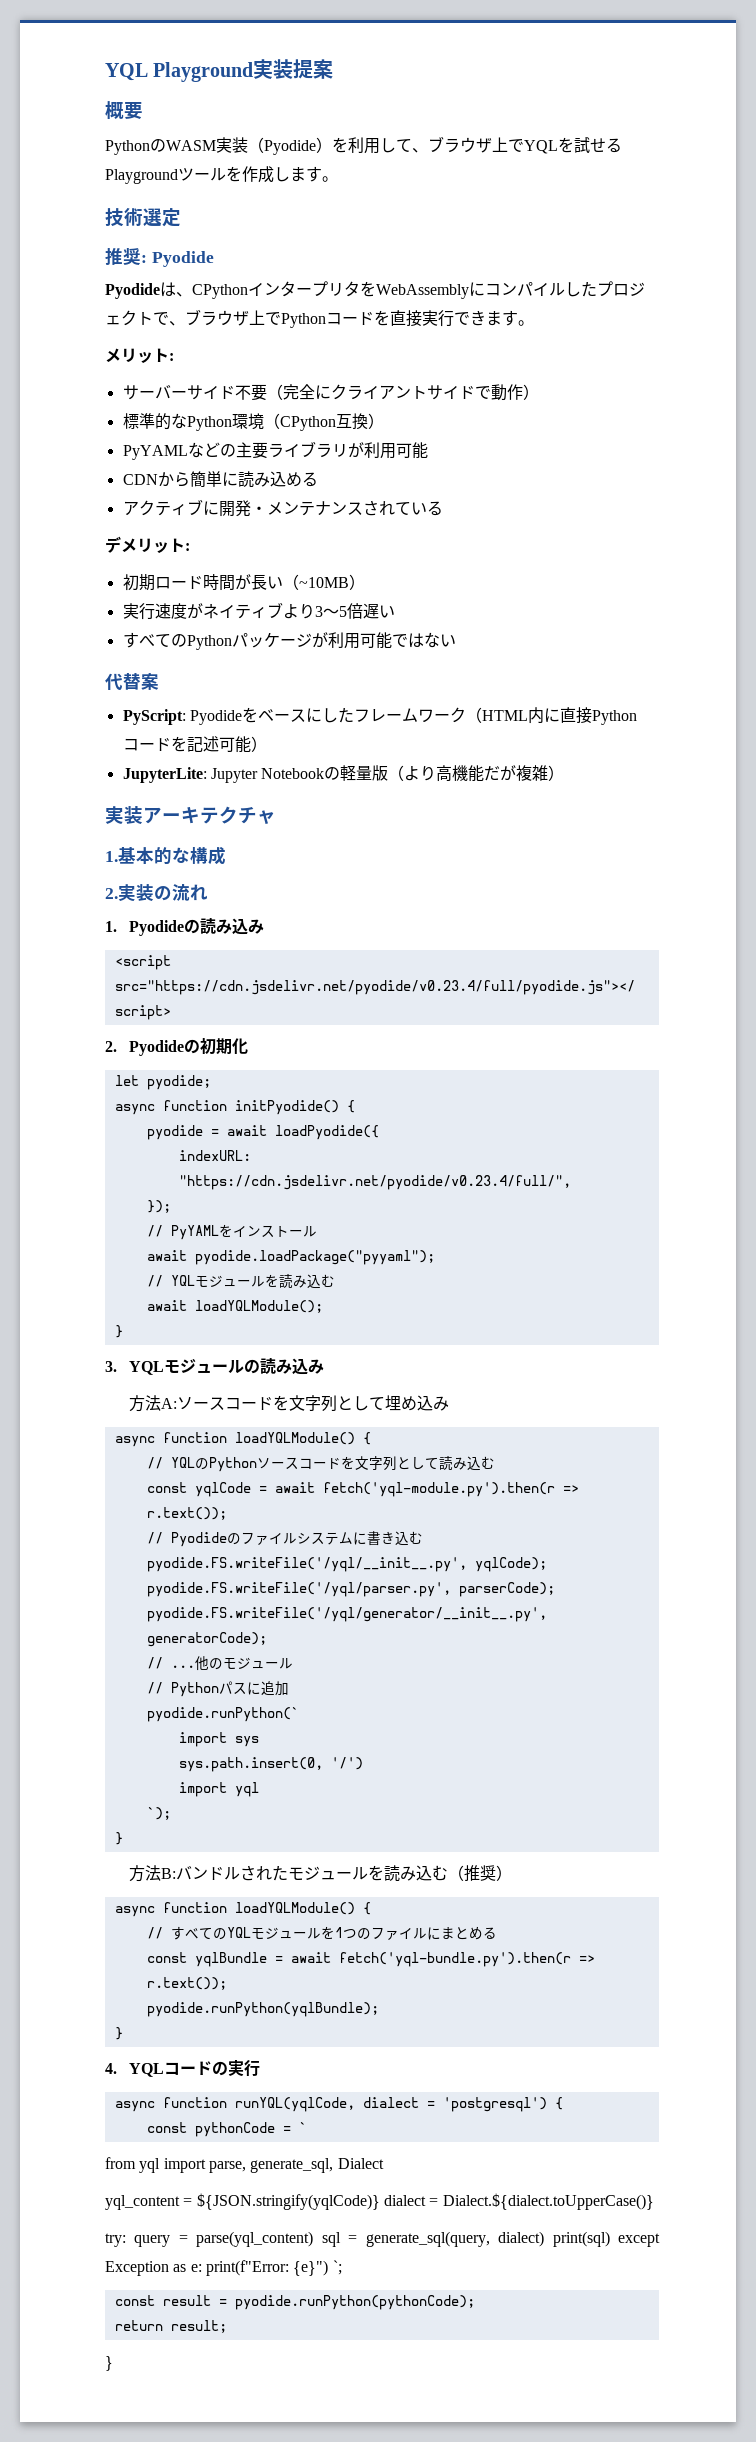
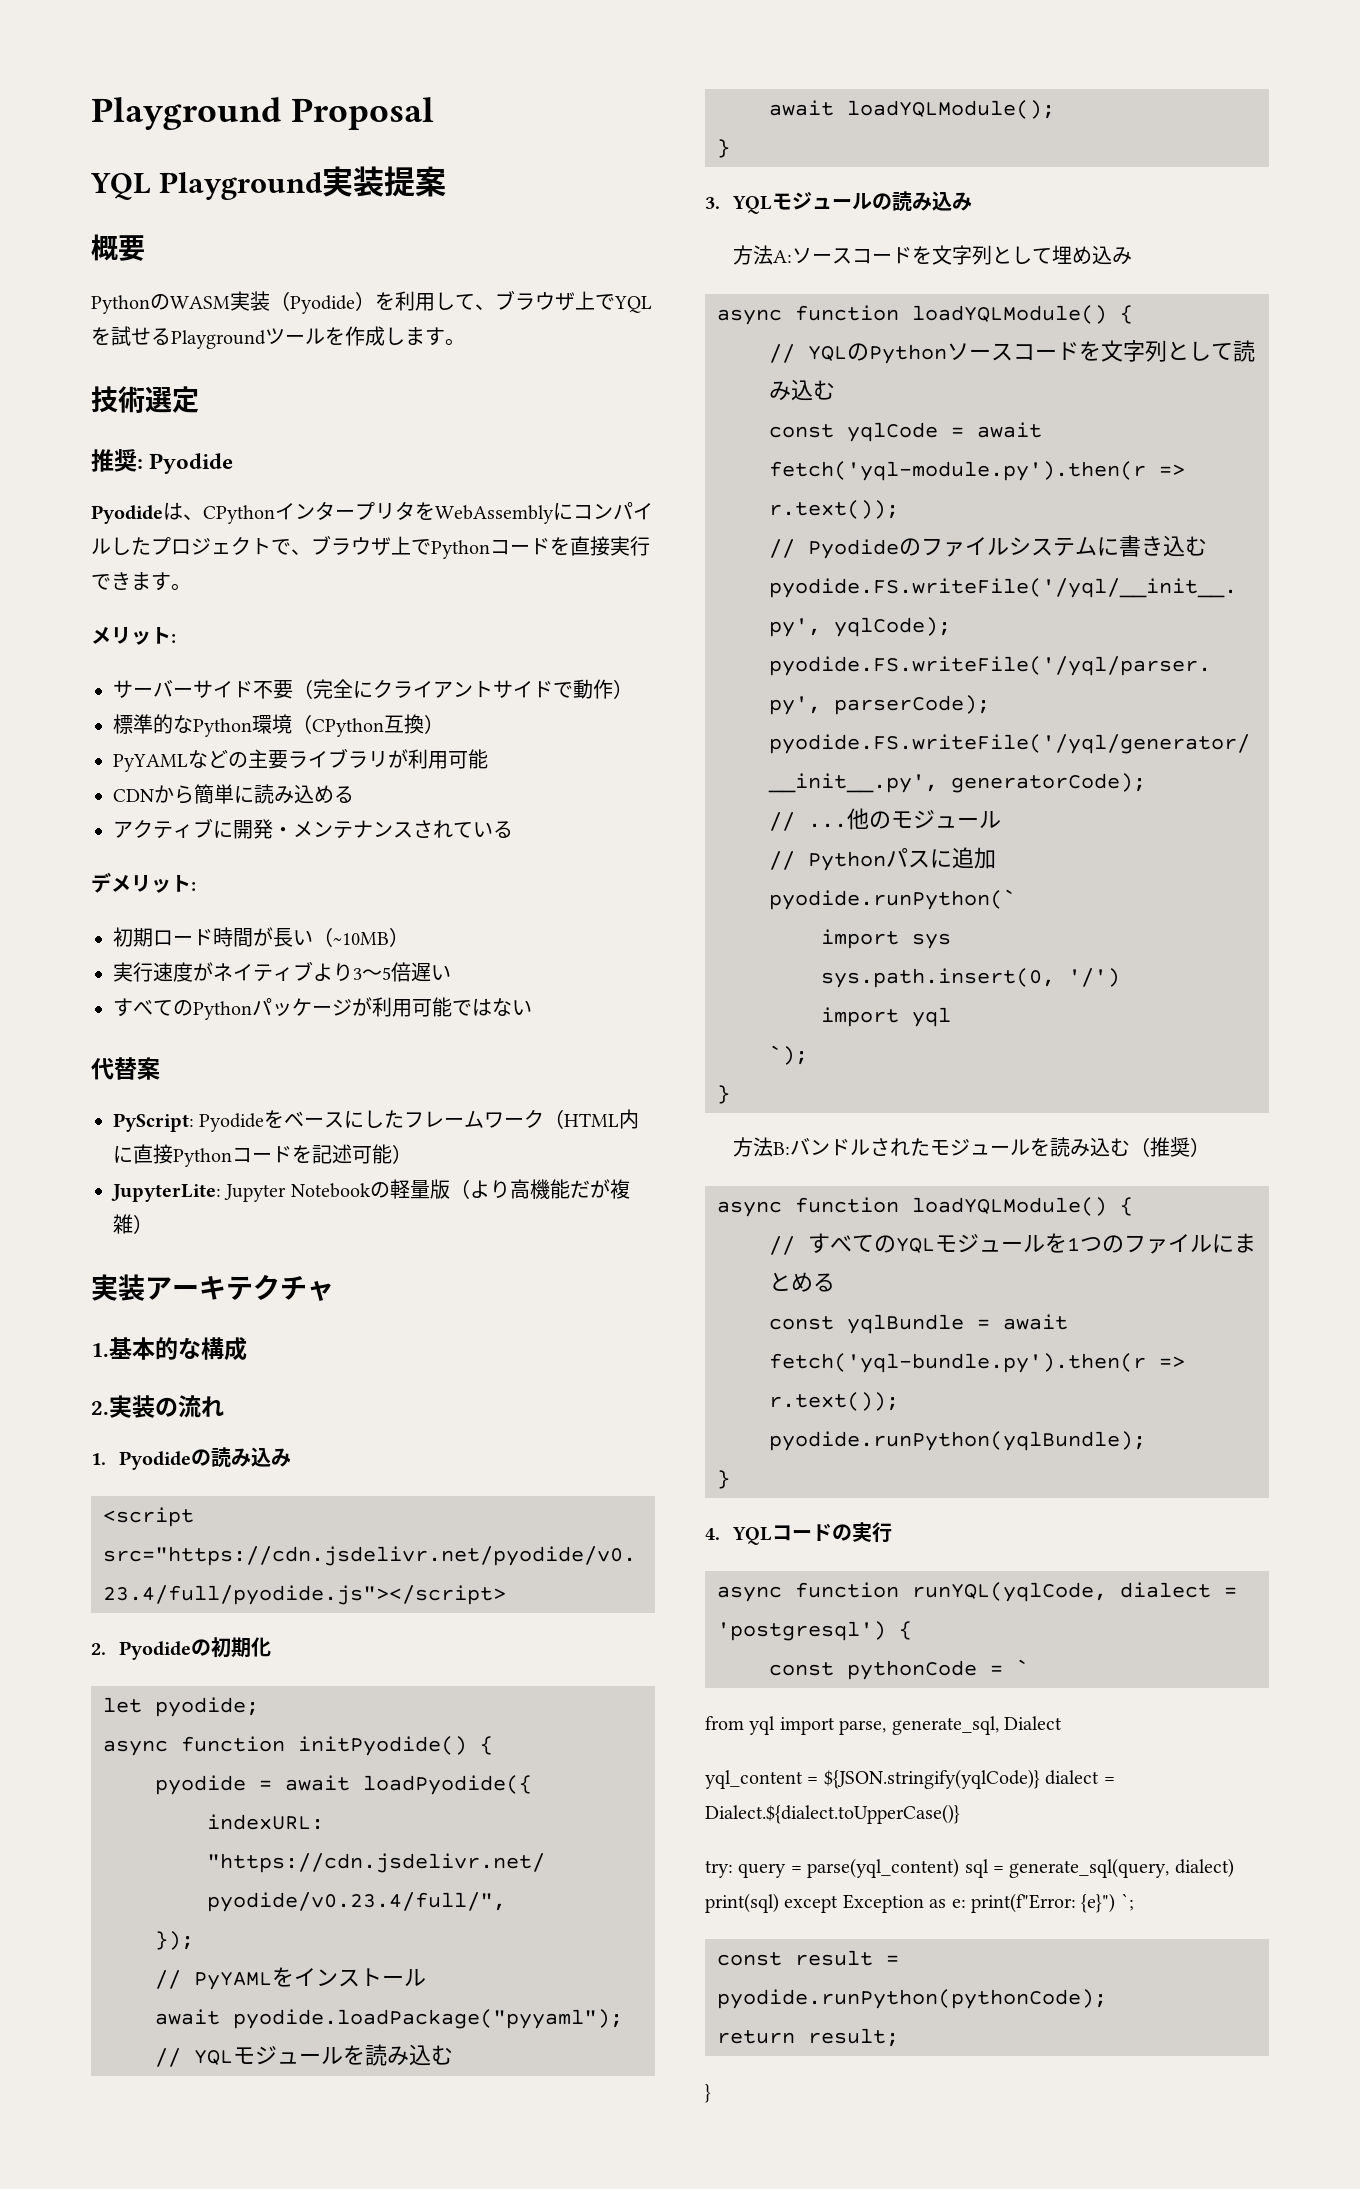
(105, 72) none -> [91,97,434,130] Playground Proposal //

